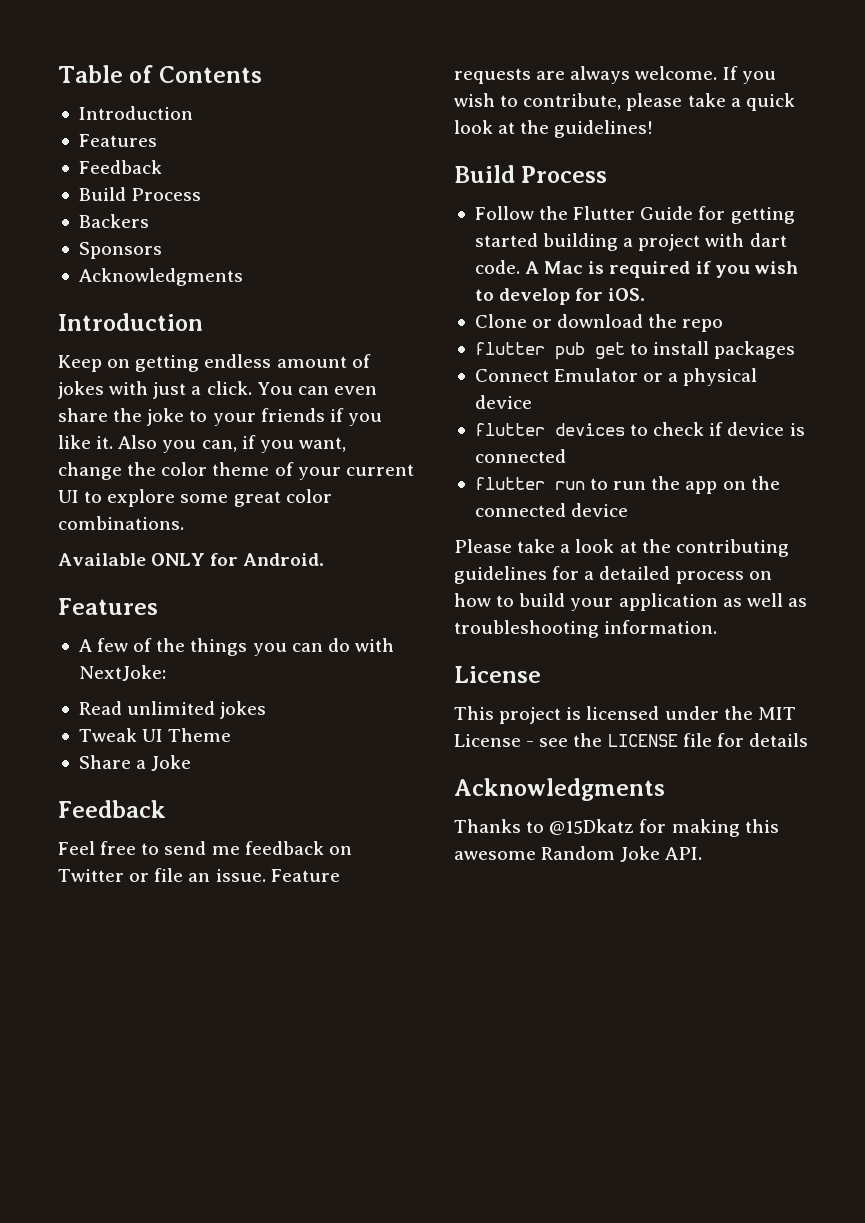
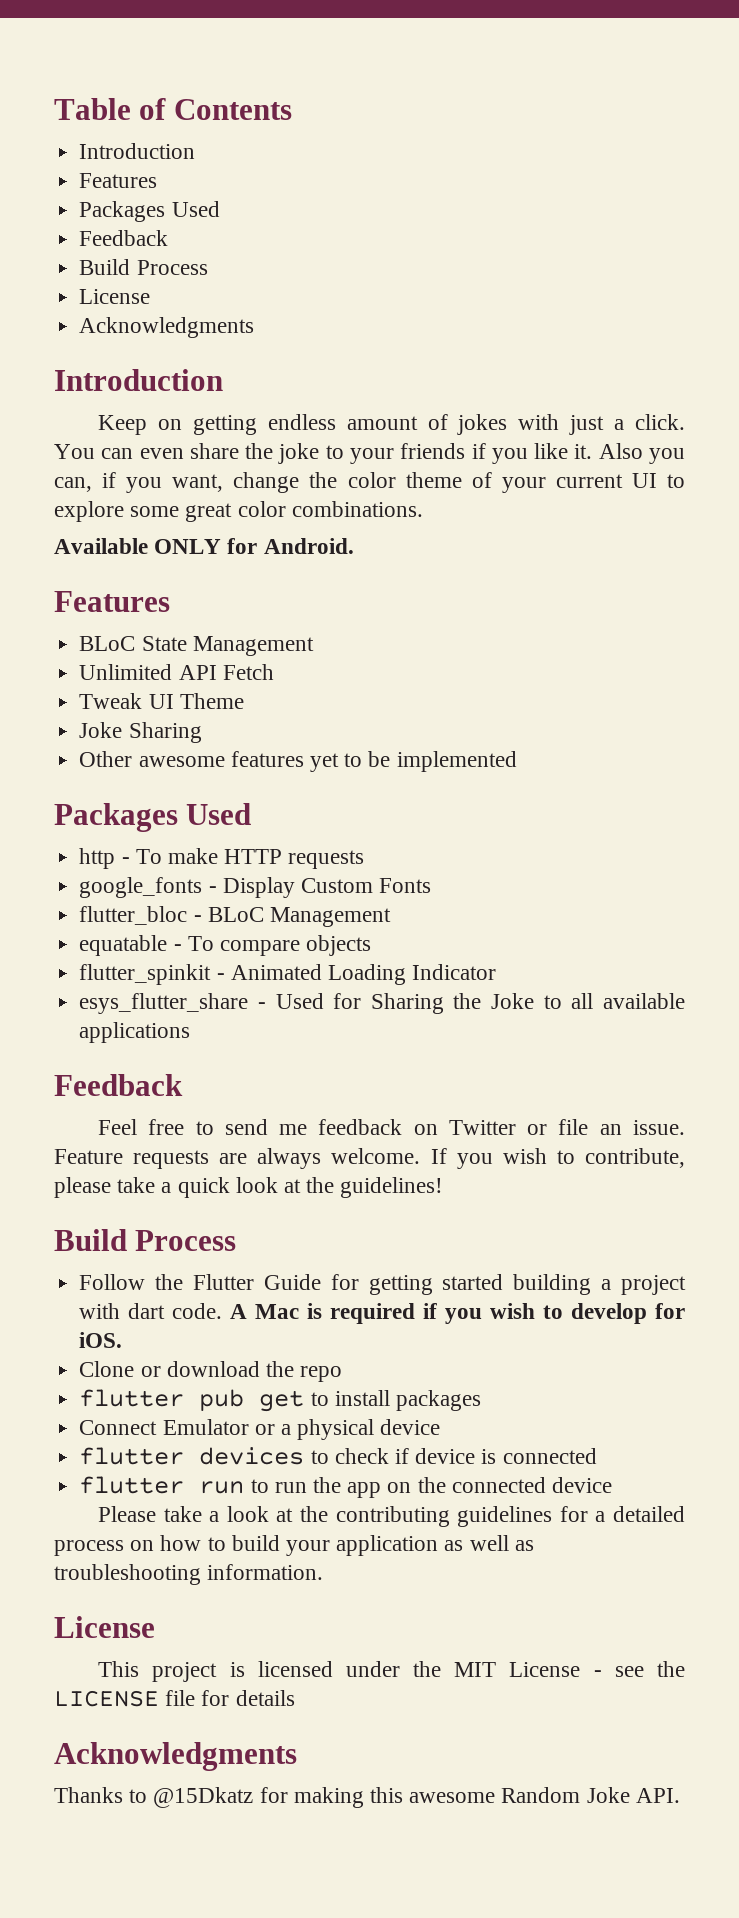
(157, 140) none -> [79,201,220,222] // Packages Used
[78,214,149,228] [78,242,162,259] Backers // Sponsors -> [79,289,151,304] License
[78,638,394,656] [78,665,166,681] [78,701,267,719] A few of the things you can do with NextJoke: // Read unlimited jokes -> [79,636,314,656] [79,664,274,680] BLoC State Management // Unlimited API Fetch
[78,755,192,771] Share a Joke -> [79,722,202,743] [79,751,517,772] [54,803,252,832] [79,848,365,869] [79,877,432,898] [79,906,391,927] [79,935,372,956] [79,964,497,985] [79,993,685,1014] [79,1022,191,1043] Joke Sharing // Other awesome features yet to be implemented // Packages Used // http - To make HTTP requests // google_fonts - Display Custom Fonts // flutter_bloc - BLoC Management // equatable - To compare objects // flutter_spinkit - Animated Loading Indicator // esys_flutter_share - Used for Sharing the Joke to all available applications

